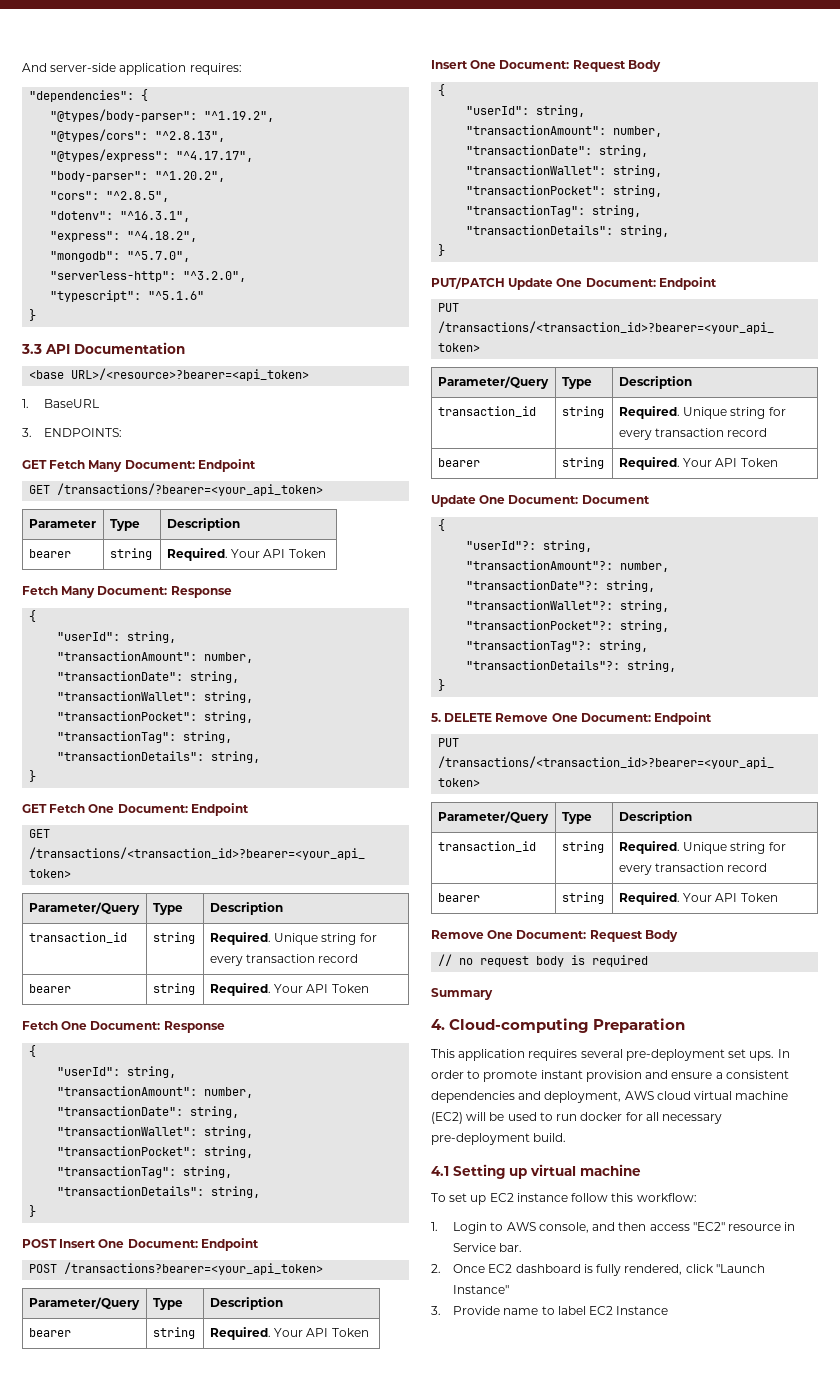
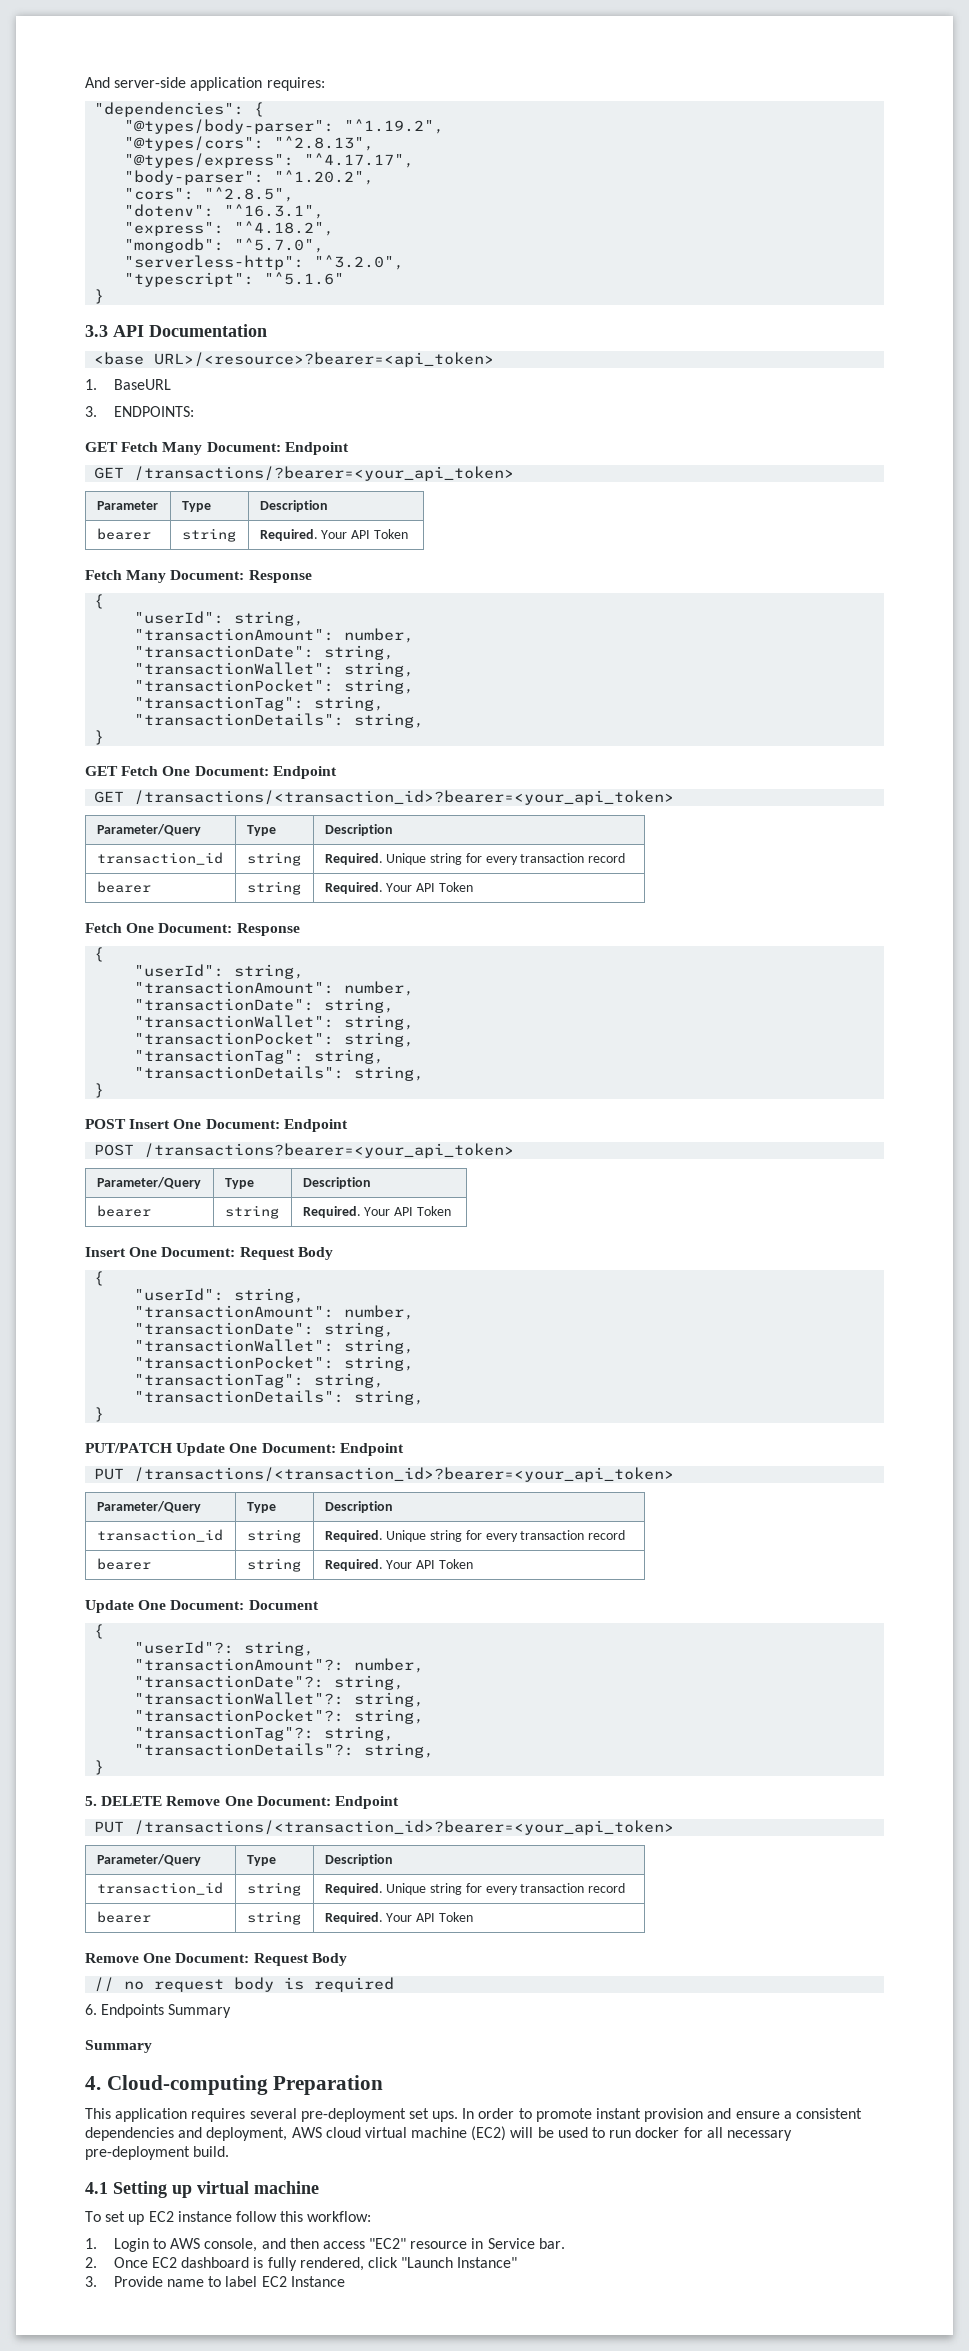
(649, 961) none -> [85,2004,232,2018] // 6. Endpoints Summary

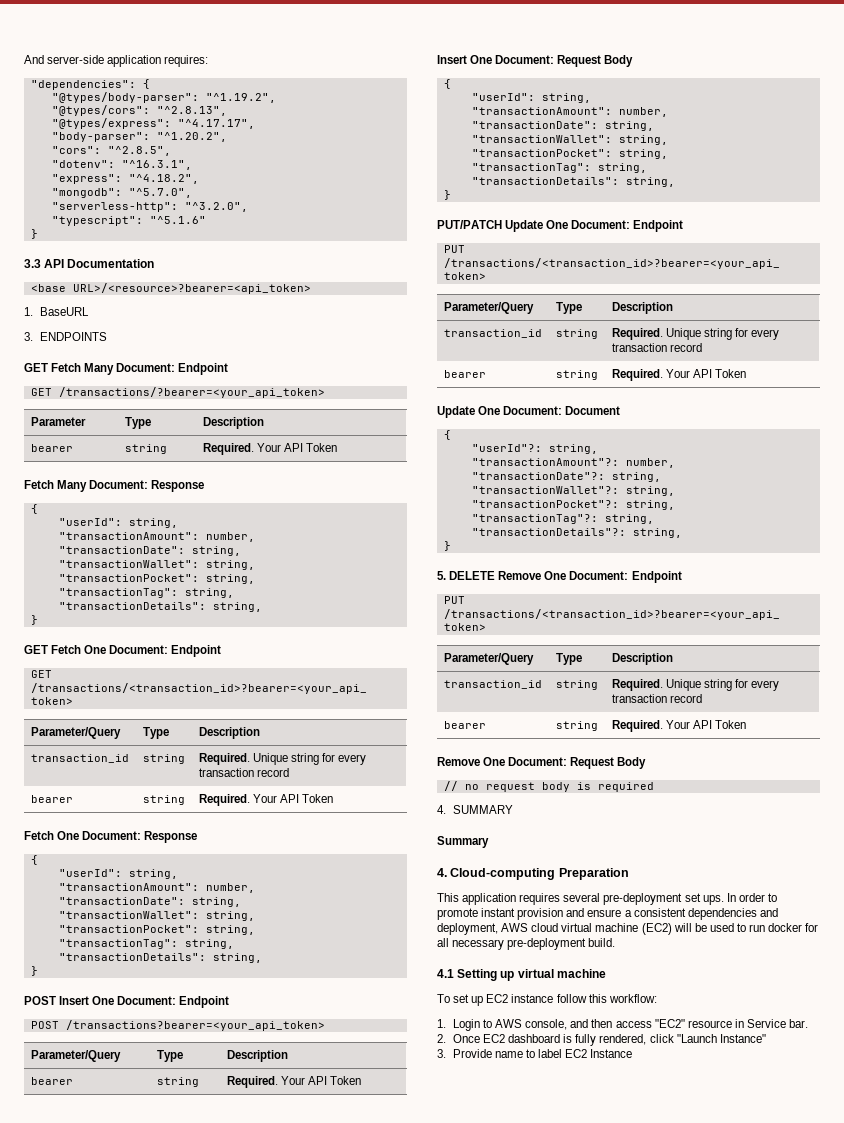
[113,406,194,417] ENDPOINTS: -> [39,332,107,341] ENDPOINTS
[85,2004,232,2018] 6. Endpoints Summary -> [437,805,513,814] 4. SUMMARY

